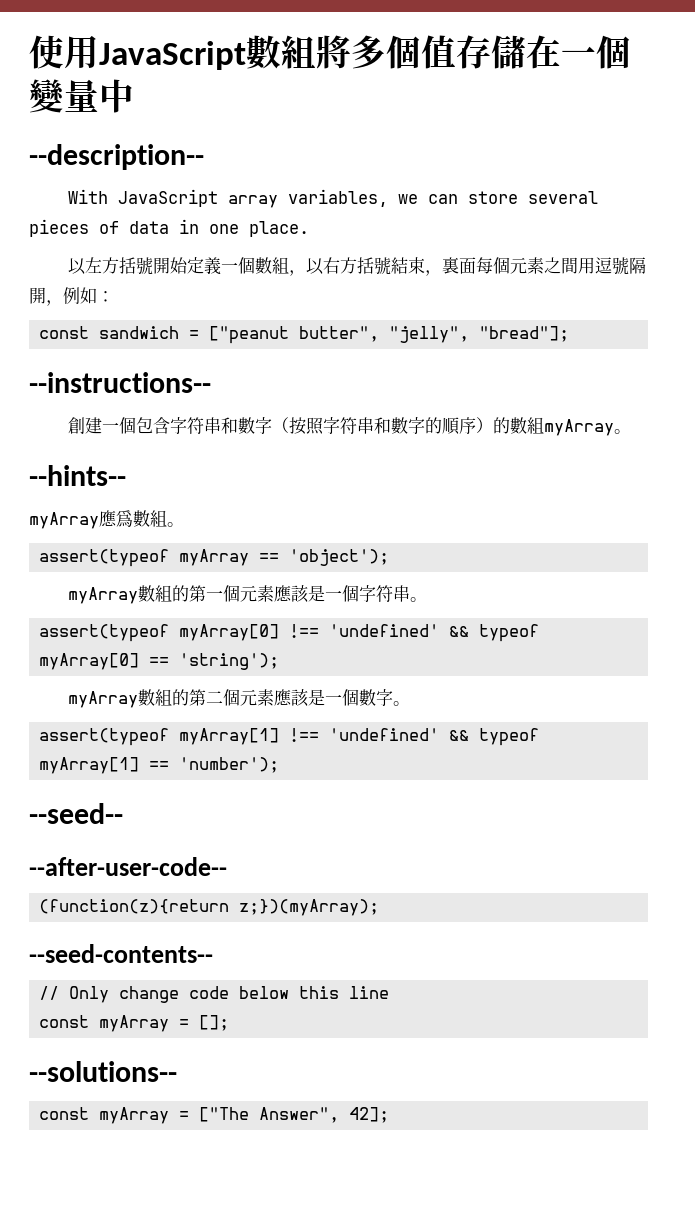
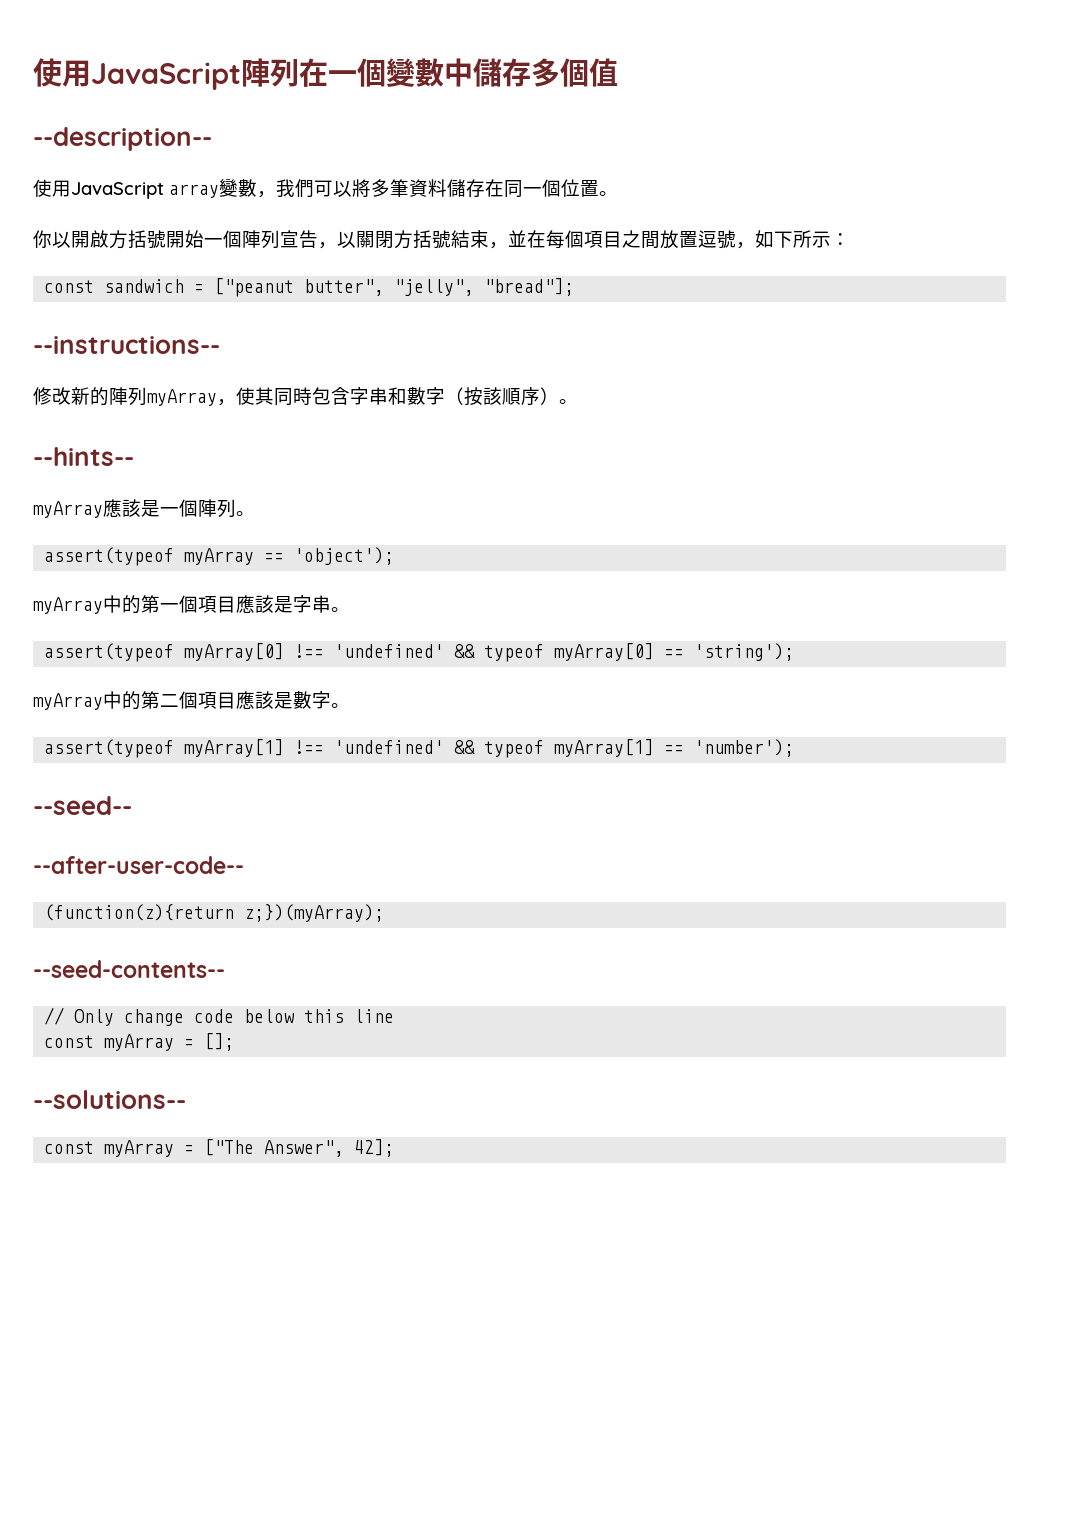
[29,35,526,70] 使用JavaScript數組將多個值存儲 -> [33,58,299,90] 使用JavaScript陣列
[64,79,134,113] 量中 -> [415,58,618,87] 數中儲存多個值
[67,189,108,204] With -> [33,179,71,197] 使用
[287,189,598,207] [29,219,309,237] [67,257,646,276] [29,287,97,306] variables, we can store several pieces of data in one place. // 以左方括號開始定義一個數組，以右方括號結束，裏面每個元素之間用逗號隔開，例如 -> [219,178,618,198] [33,230,831,249] 變數，我們可以將多筆資料儲存在同一個位置。 // 你以開啟方括號開始一個陣列宣告，以關閉方括號結束，並在每個項目之間放置逗號，如下所示
[67,417,614,436] 創建一個包含字符串和數字（按照字符串和數字的順序）的數組myArray -> [33,387,559,406] 修改新的陣列myArray，使其同時包含字串和數字（按該順序）
[116,510,167,527] 爲數組 -> [122,499,236,518] 該是一個陣列
[137,585,172,602] 數組 -> [103,595,122,613] 中
[239,585,393,603] 元素應該是一個字符 -> [198,595,312,613] 項目應該是字
[137,689,172,706] 數組 -> [103,691,122,709] 中
[239,689,359,707] 元素應該是一個 -> [198,691,293,709] 項目應該是

